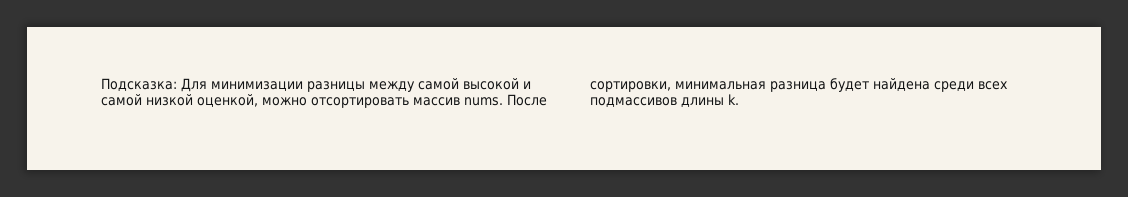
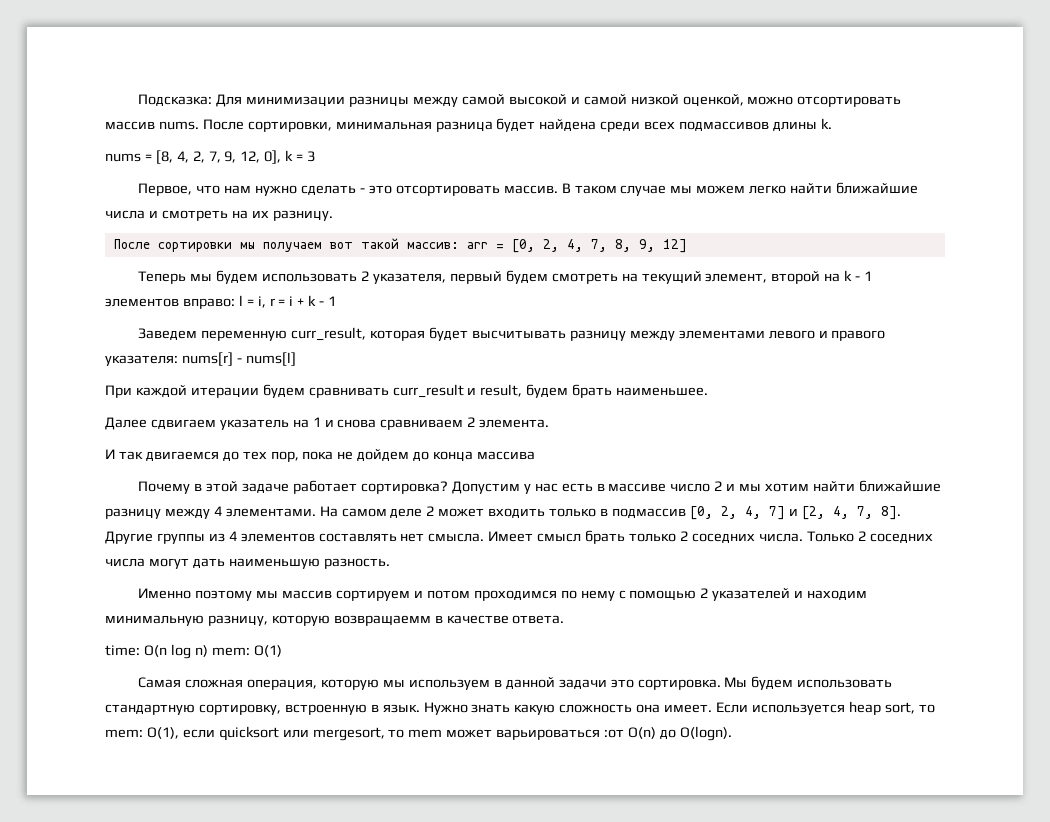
(739, 99) none -> [105,150,316,164] [138,182,918,196] [105,210,333,221] [113,238,687,253] [138,270,872,284] [105,295,337,309] [138,327,886,341] [105,352,296,366] [105,384,709,398] [105,417,550,430] [105,449,536,462] [138,480,941,494] [105,506,901,520] [105,530,933,544] [105,558,390,569] [138,588,868,601] [105,615,565,626] [105,644,282,659] [138,676,893,690] [105,701,935,716] [105,726,732,741] // nums = [8, 4, 2, 7, 9, 12, 0], k = 3 // Первое, что нам нужно сделать - это отсортировать массив. В таком случае мы можем легко найти ближайшие числа и смотреть на их разницу. // После сортировки мы получаем вот такой массив: arr = [0, 2, 4, 7, 8, 9, 12] // Теперь мы будем использовать 2 указателя, первый будем смотреть на текущий элемент, второй на k - 1 элементов вправо: l = i, r = i + k - 1 // Заведем переменную curr_result, которая будет высчитывать разницу между элементами левого и правого указателя: nums[r] - nums[l] // При каждой итерации будем сравнивать curr_result и result, будем брать наименьшее. // Далее сдвигаем указатель на 1 и снова сравниваем 2 элемента. // И так двигаемся до тех пор, пока не дойдем до конца массива // Почему в этой задаче работает сортировка? Допустим у нас есть в массиве число 2 и мы хотим найти ближайшие разницу между 4 элементами. На самом деле 2 может входить только в подмассив [0, 2, 4, 7] и [2, 4, 7, 8]. Другие группы из 4 элементов составлять нет смысла. Имеет смысл брать только 2 соседних числа. Только 2 соседних числа могут дать наименьшую разность. // Именно поэтому мы массив сортируем и потом проходимся по нему с помощью 2 указателей и находим минимальную разницу, которую возвращаемм в качестве ответа. // time: O(n log n) mem: O(1) // Самая сложная операция, которую мы используем в данной задачи это сортировка. Мы будем использовать стандартную сортировку, встроенную в язык. Нужно знать какую сложность она имеет. Если используется heap sort, то mem: O(1), если quicksort или mergesort, то mem может варьироваться :от O(n) до O(logn).

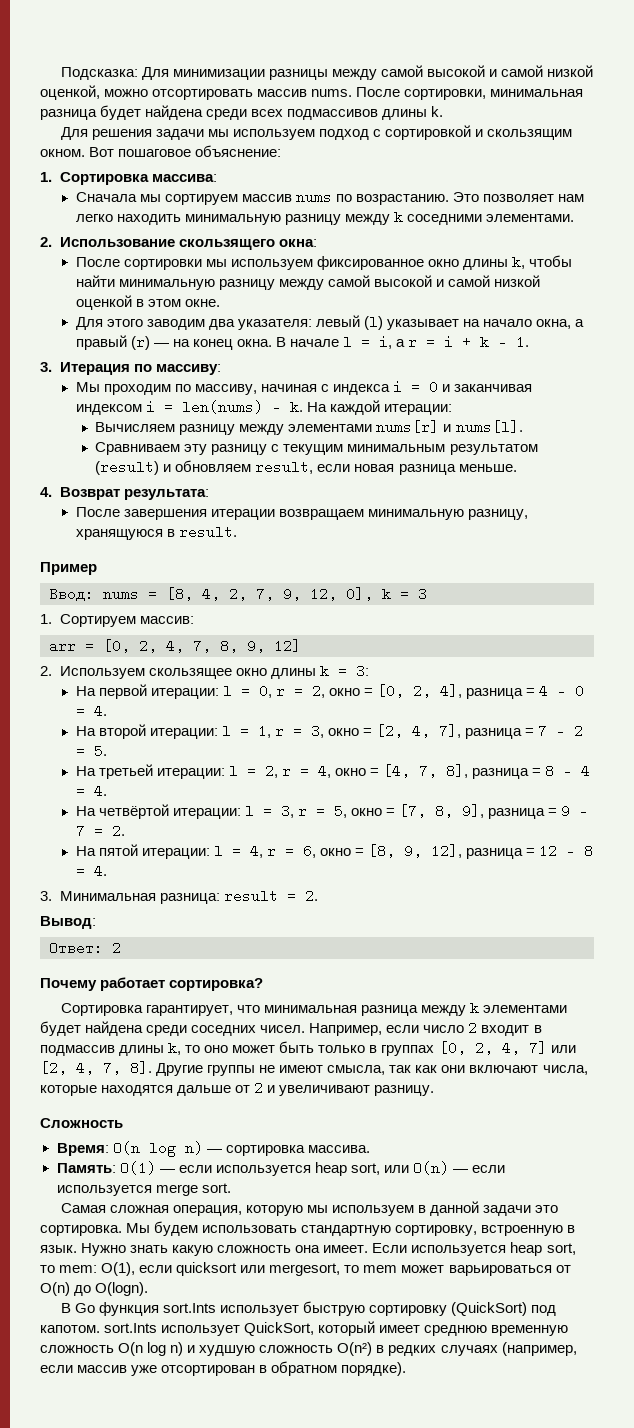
(832, 123) none -> [60,125,573,140] [40,145,282,157] [40,172,217,185] [75,192,585,205] [75,212,575,225] [40,237,317,250] [75,255,573,270] [75,275,541,290] [75,295,220,310] [75,315,585,330] [75,335,530,350] [40,362,221,375] [75,380,533,395] [75,400,453,415] [95,420,523,435] [95,442,538,455] [95,460,517,475] [40,487,209,500] [75,507,529,520] [75,525,237,540] [40,562,97,575] [49,585,94,602] Для решения задачи мы используем подход с сортировкой и скользящим окном. Вот пошаговое объяснение: // 1. Сортировка массива: // Сначала мы сортируем массив nums по возрастанию. Это позволяет нам легко находить минимальную разницу между k соседними элементами. // 2. Использование скользящего окна: // После сортировки мы используем фиксированное окно длины k, чтобы найти минимальную разницу между самой высокой и самой низкой оценкой в этом окне. // Для этого заводим два указателя: левый (l) указывает на начало окна, а правый (r) — на конец окна. В начале l = i, а r = i + k - 1. // 3. Итерация по массиву: // Мы проходим по массиву, начиная с индекса i = 0 и заканчивая индексом i = len(nums) - k. На каждой итерации: // Вычисляем разницу между элементами nums[r] и nums[l]. // Сравниваем эту разницу с текущим минимальным результатом (result) и обновляем result, если новая разница меньше. // 4. Возврат результата: // После завершения итерации возвращаем минимальную разницу, хранящуюся в result. // Пример // Ввод:
[138,182,918,196] [105,210,333,221] [113,238,459,252] Первое, что нам нужно сделать - это отсортировать массив. В таком случае мы можем легко найти ближайшие числа и смотреть на их разницу. // После сортировки мы получаем вот такой массив: -> [40,614,194,627] 1. Сортируем массив: //
[138,270,872,284] [105,295,337,309] [138,327,886,341] [105,352,296,366] [105,384,709,398] [105,417,550,430] [105,449,536,462] [138,480,941,494] [105,506,546,519] Теперь мы будем использовать 2 указателя, первый будем смотреть на текущий элемент, второй на k - 1 элементов вправо: l = i, r = i + k - 1 // Заведем переменную curr_result, которая будет высчитывать разницу между элементами левого и правого указателя: nums[r] - nums[l] // При каждой итерации будем сравнивать curr_result и result, будем брать наименьшее. // Далее сдвигаем указатель на 1 и снова сравниваем 2 элемента. // И так двигаемся до тех пор, пока не дойдем до конца массива // Почему в этой задаче работает сортировка? Допустим у нас есть в массиве число 2 и мы хотим найти ближайшие разницу между 4 элементами. На самом деле 2 может входить -> [40,664,369,679] [75,684,585,699] [75,704,107,718] [75,724,584,739] [75,744,107,758] [75,764,591,779] [75,784,107,798] [75,804,589,819] [75,824,125,838] [75,844,594,859] [75,864,107,878] [40,889,318,904] [40,916,96,929] [49,939,121,956] [40,977,264,991] [60,1003,568,1016] [40,1021,542,1036] [40,1041,315,1056] 2. Используем скользящее окно длины k = 3: // На первой итерации: l = 0, r = 2, окно = [0, 2, 4], разница = 4 - 0 = 4. // На второй итерации: l = 1, r = 3, окно = [2, 4, 7], разница = 7 - 2 = 5. // На третьей итерации: l = 2, r = 4, окно = [4, 7, 8], разница = 8 - 4 = 4. // На четвёртой итерации: l = 3, r = 5, окно = [7, 8, 9], разница = 9 - 7 = 2. // На пятой итерации: l = 4, r = 6, окно = [8, 9, 12], разница = 12 - 8 = 4. // 3. Минимальная разница: result = 2. // Вывод: // Ответ: 2 // Почему работает сортировка? // Сортировка гарантирует, что минимальная разница между k элементами будет найдена среди соседних чисел. Например, если число 2 входит в подмассив длины k, то оно может быть
[611,508,686,518] подмассив -> [381,1045,435,1056] группах
[788,508,798,516] и -> [550,1045,576,1053] или
[208,530,933,544] [105,558,390,569] [138,588,868,601] [105,615,565,626] [105,644,282,659] из 4 элементов составлять нет смысла. Имеет смысл брать только 2 соседних числа. Только 2 соседних числа могут дать наименьшую разность. // Именно поэтому мы массив сортируем и потом проходимся по нему с помощью 2 указателей и находим минимальную разницу, которую возвращаемм в качестве ответа. // time: O(n log n) mem: O(1) -> [259,1065,588,1075] [40,1081,435,1096] [40,1118,123,1128] [56,1141,370,1157] [56,1161,506,1176] [56,1183,231,1196] не имеют смысла, так как они включают числа, которые находятся дальше от 2 и увеличивают разницу. // Сложность // Время: O(n log n) — сортировка массива. // Память: O(1) — если используется heap sort, или O(n) — если используется merge sort.
[604,729,625,738] :от -> [555,1265,571,1273] от
(732, 733) none -> [60,1301,557,1316] [40,1321,569,1336] [40,1342,577,1356] [40,1361,407,1376] // В Go функция sort.Ints использует быструю сортировку (QuickSort) под капотом. sort.Ints использует QuickSort, который имеет среднюю временную сложность O(n log n) и худшую сложность O(n²) в редких случаях (например, если массив уже отсортирован в обратном порядке).

